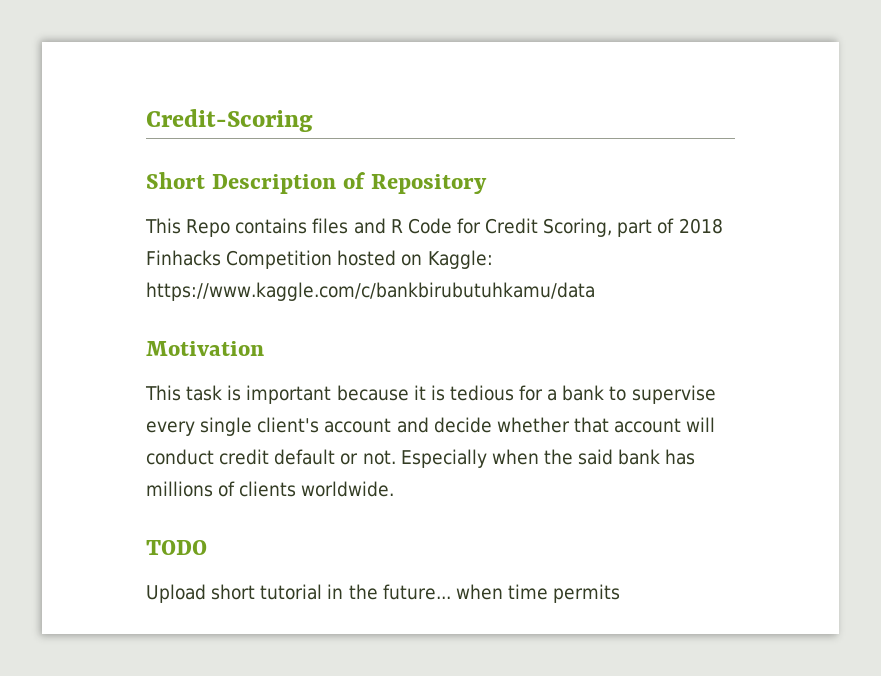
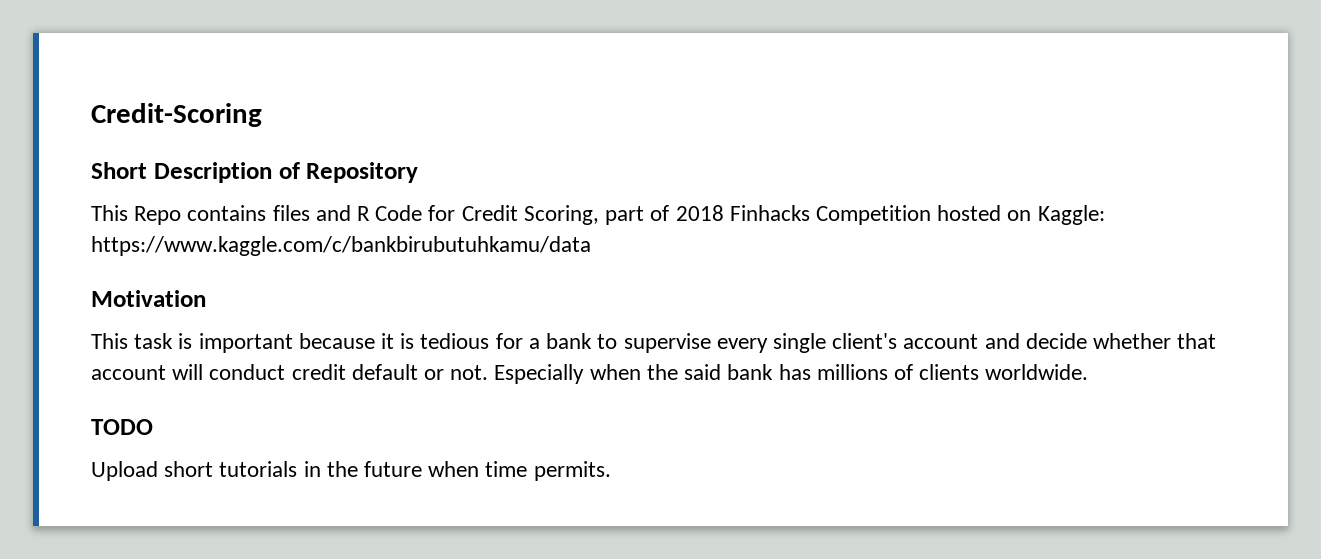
[260,584,323,600] tutorial -> [219,461,298,477] tutorials
[382,584,451,600] future... -> [364,461,423,477] future
[553,584,621,603] permits -> [533,461,611,481] permits.

